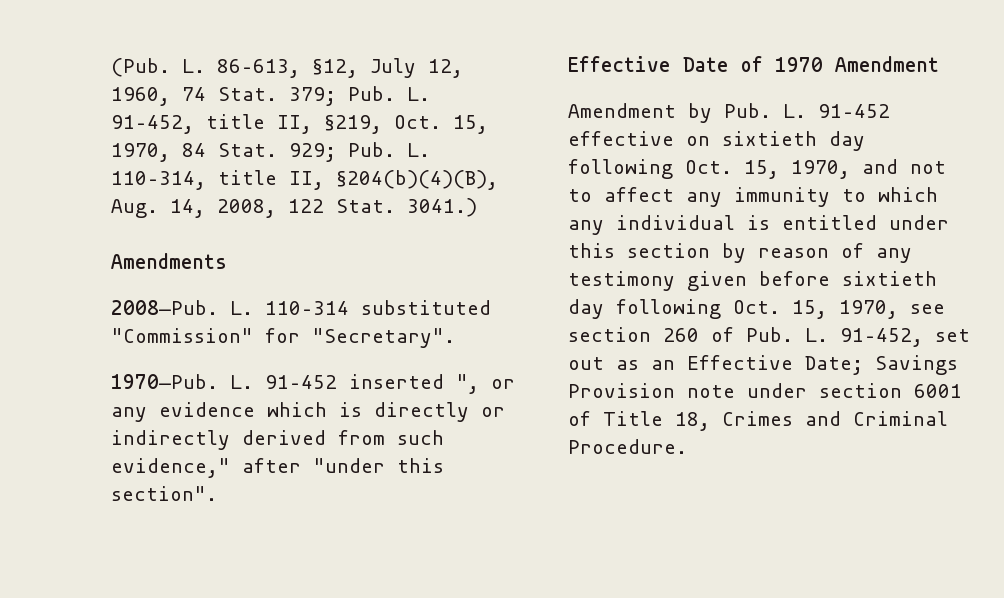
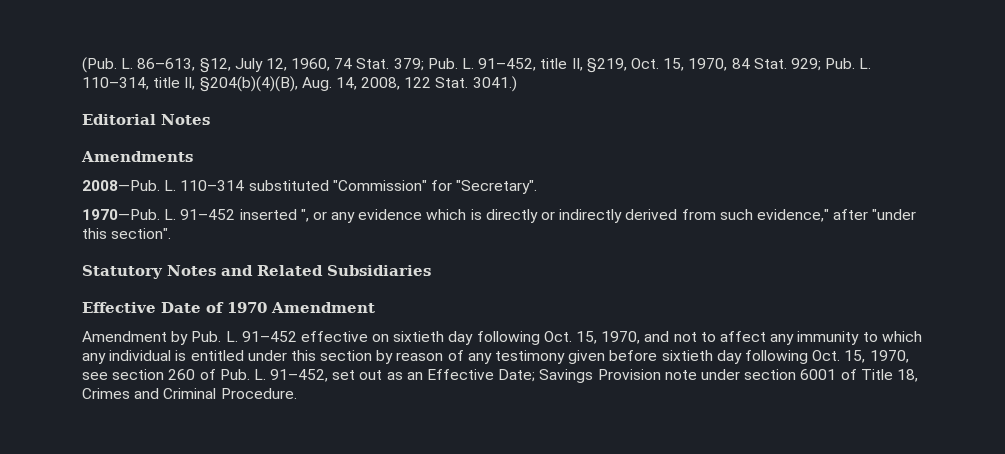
(477, 207) none -> [82,114,210,125] // Editorial Notes
(217, 493) none -> [82,265,431,279] // Statutory Notes and Related Subsidiaries

